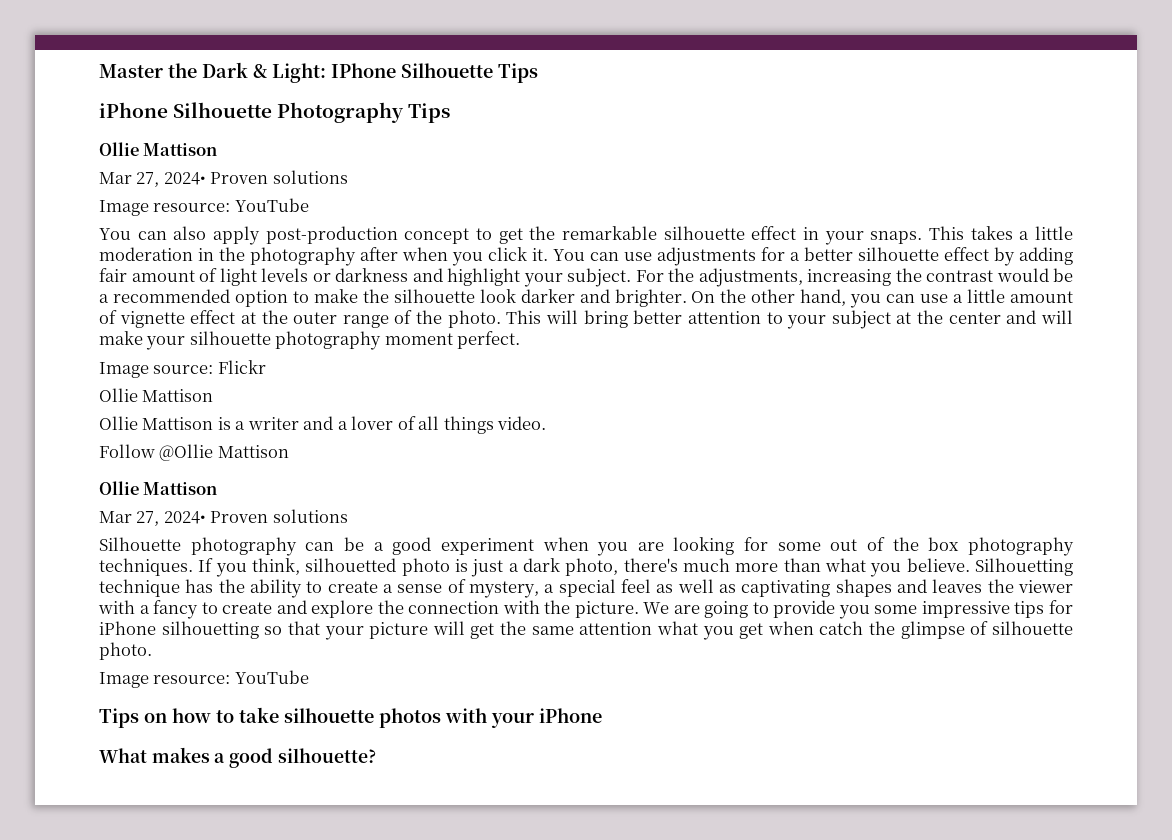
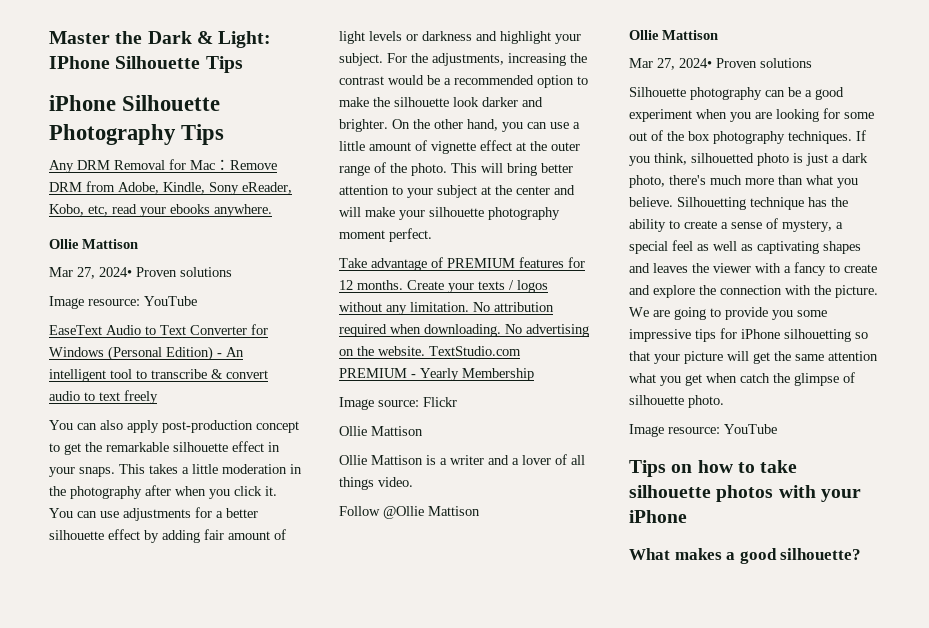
(451, 113) none -> [49,159,277,173] [49,181,292,195] [49,204,272,217] // Any DRM Removal for Mac：Remove DRM from Adobe, Kindle, Sony eReader, Kobo, etc, read your ebooks anywhere.
(309, 205) none -> [49,324,268,335] [49,346,244,361] [49,369,268,382] [49,390,158,404] // EaseText Audio to Text Converter for Windows (Personal Edition) - An intelligent tool to transcribe & convert audio to text freely
(521, 340) none -> [339,257,585,271] [339,280,548,293] [339,302,554,315] [339,324,589,337] [339,346,521,356] [339,368,534,381] // Take advantage of PREMIUM features for 12 months. Create your texts / logos without any limitation. No attribution required when downloading. No advertising on the website. TextStudio.com PREMIUM - Yearly Membership

